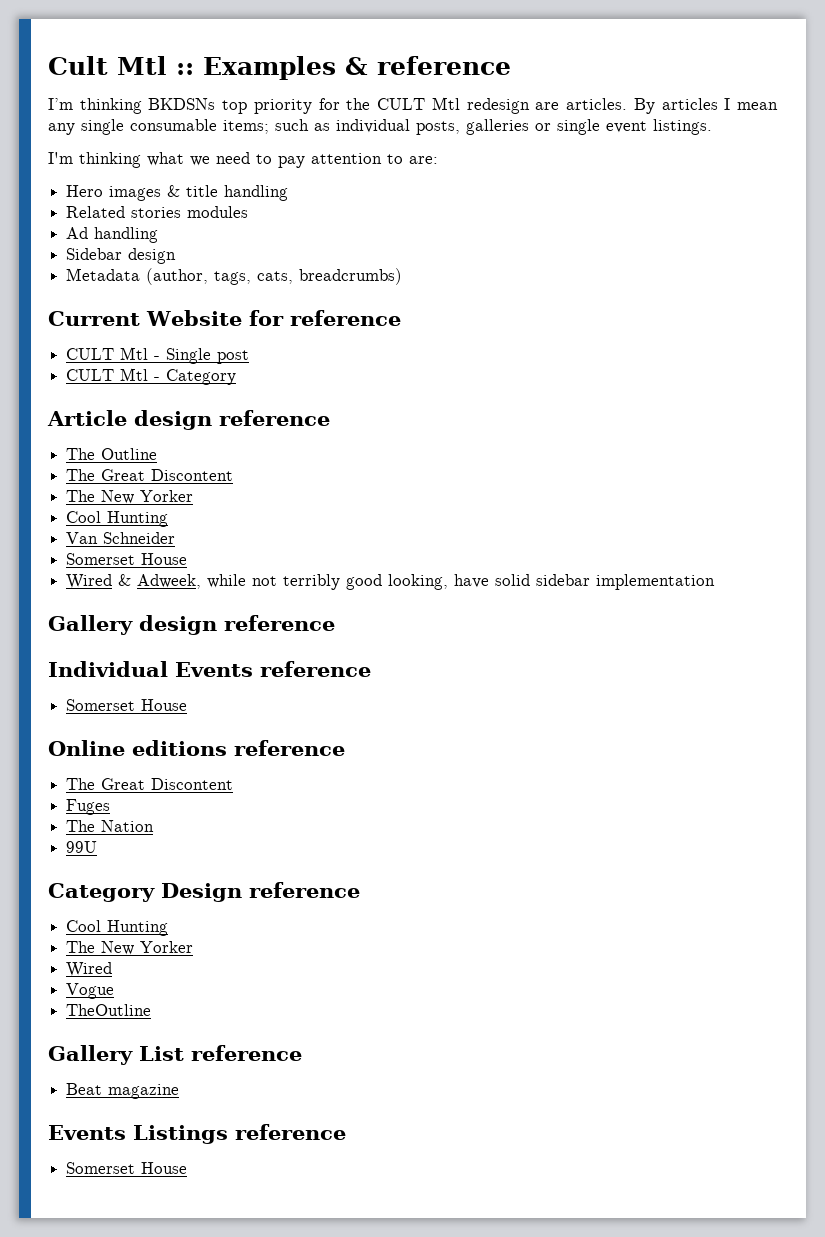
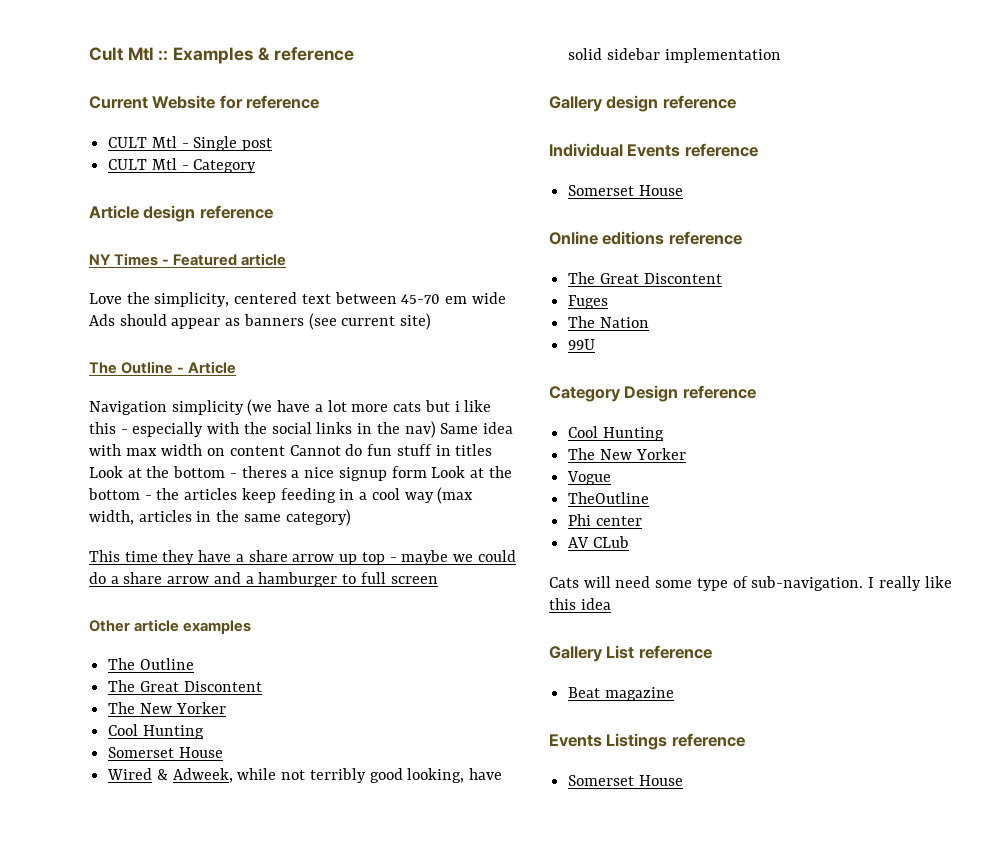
[48,97,779,114] [48,119,712,135] [48,152,438,168] [66,185,289,201] [66,206,249,218] [66,227,159,243] [66,248,177,264] [66,268,403,285] // I’m thinking BKDSNs top priority for the CULT Mtl redesign are articles. By articles I mean any single consumable items; such as individual posts, galleries or single event listings. // I'm thinking what we need to pay attention to are: // Hero images & title handling // Related stories modules // Ad handling // Sidebar design // Metadata (author, tags, cats, breadcrumbs) -> (354, 54) none
(330, 418) none -> [89,253,287,266] [89,292,506,307] [89,313,432,330] [89,361,237,374] [89,399,492,416] [89,421,513,438] [89,444,493,456] [89,466,512,481] [88,487,474,504] [89,509,351,526] [89,550,516,565] [89,572,438,587] [89,619,252,634] // NY Times - Featured article // Love the simplicity, centered text between 45-70 em wide Ads should appear as banners (see current site) // The Outline - Article // Navigation simplicity (we have a lot more cats but i like this - especially with the social links in the nav) Same idea with max width on content Cannot do fun stuff in titles Look at the bottom - theres a nice signup form Look at the bottom - the articles keep feeding in a cool way (max width, articles in the same category) // This time they have a share arrow up top - maybe we could do a share arrow and a hamburger to full screen // Other article examples
[66,532,176,544] // Van Schneider -> (204, 732) none
[66,962,113,977] // Wired -> (686, 454) none
(152, 1010) none -> [568,514,642,526] [568,536,629,548] [549,576,952,591] [549,598,611,610] // Phi center // AV CLub // Cats will need some type of sub-navigation. I really like this idea

